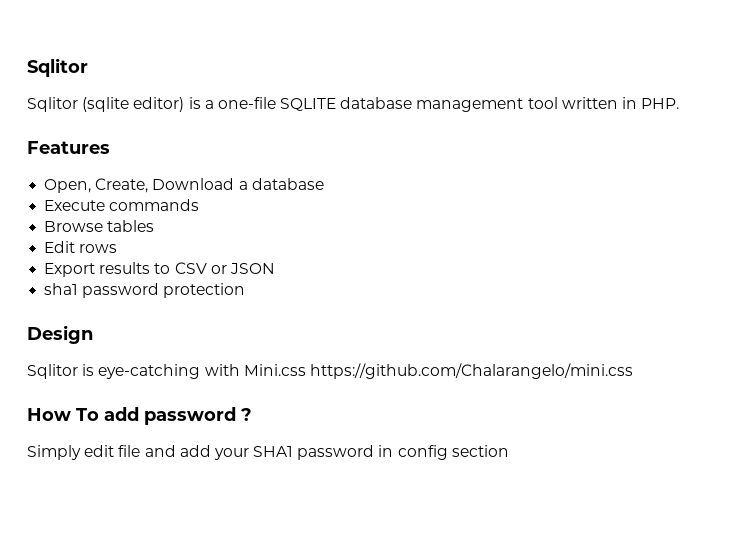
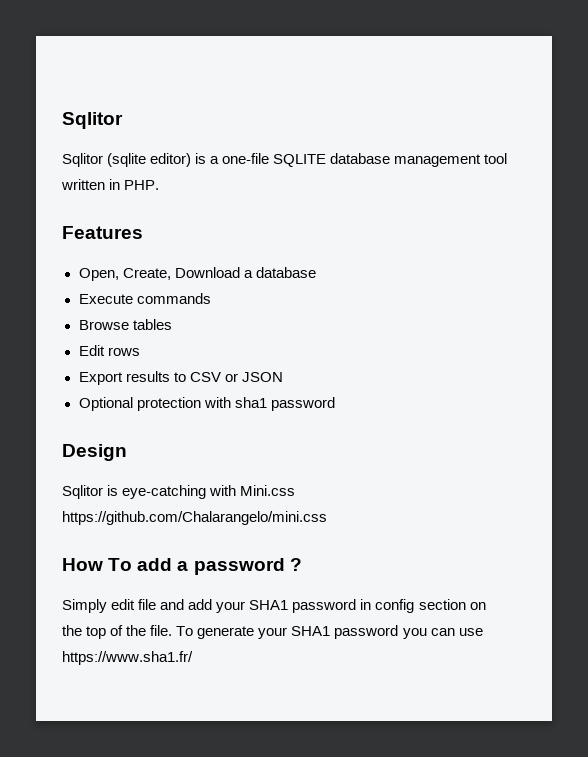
(275, 268) none -> [78,397,231,411] Optional protection with
[163,283,246,298] protection -> (335, 404) none
(139, 414) none -> [177,561,189,571] a
(509, 451) none -> [469,602,486,610] [62,625,483,639] [62,651,193,665] on the top of the file. To generate your SHA1 password you can use https://www.sha1.fr/

